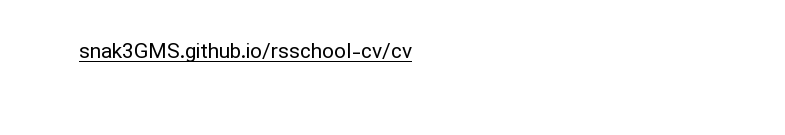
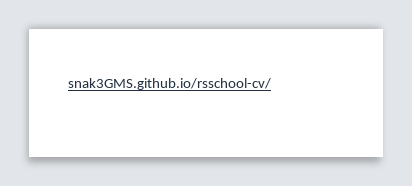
[79,43,412,62] snak3GMS.github.io/rsschool-cv/cv -> [68,78,271,90] snak3GMS.github.io/rsschool-cv/

